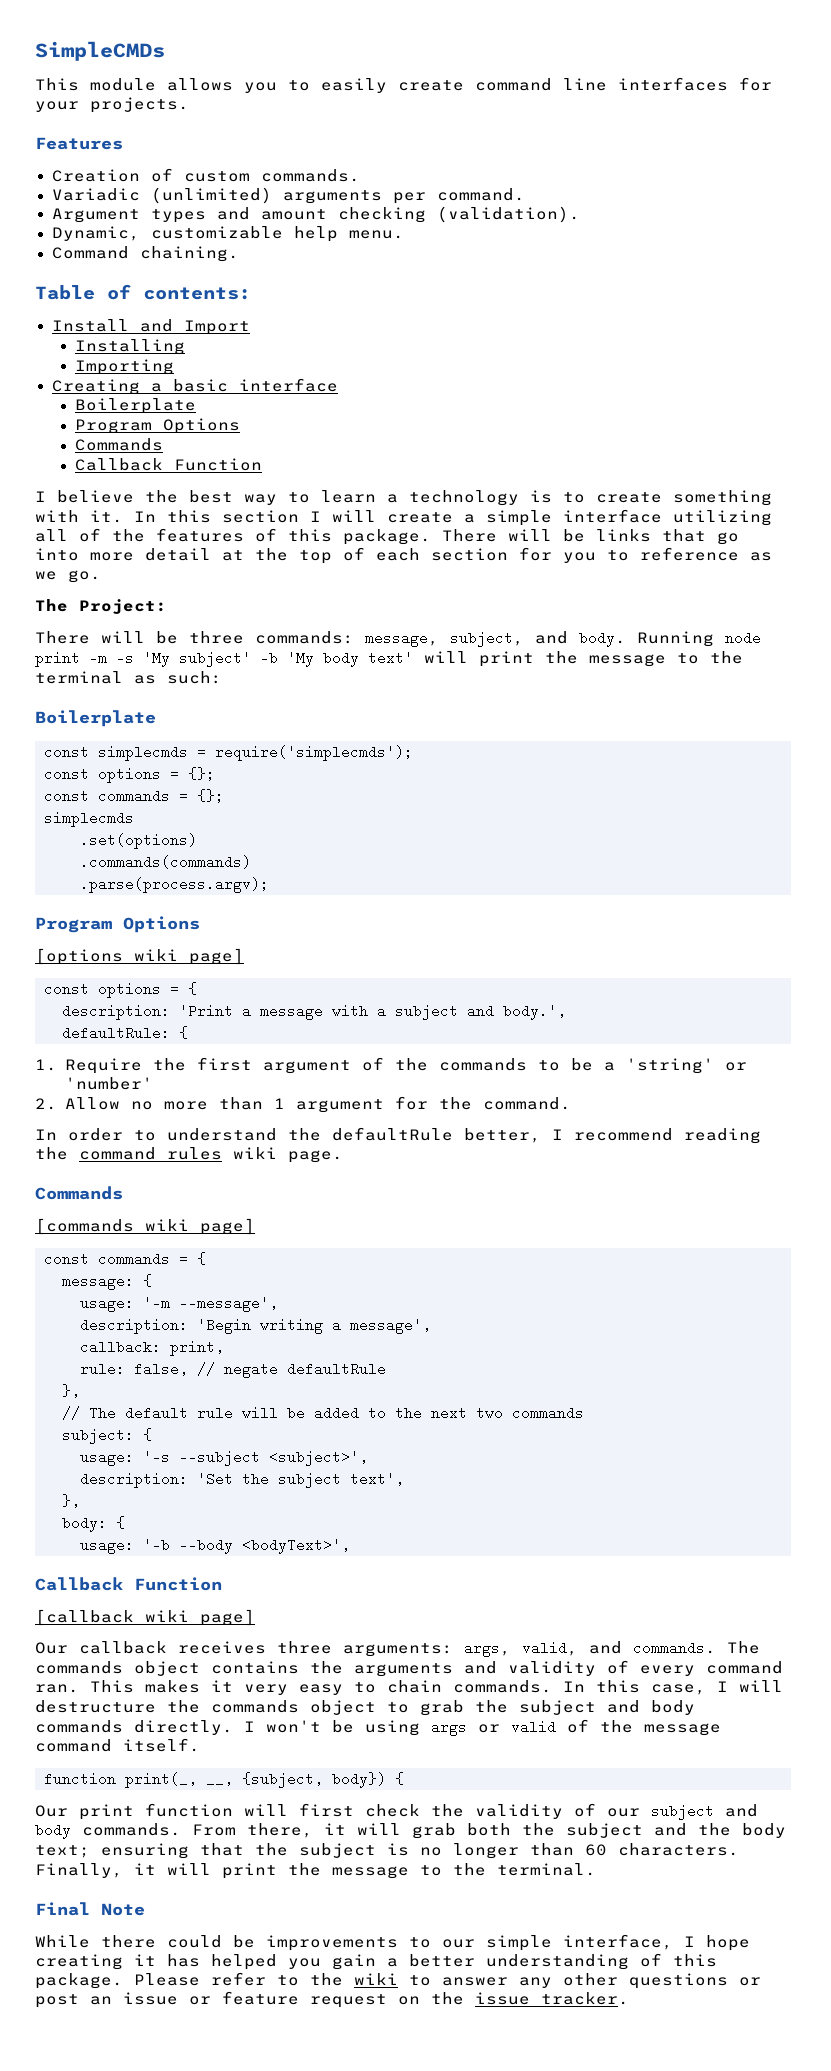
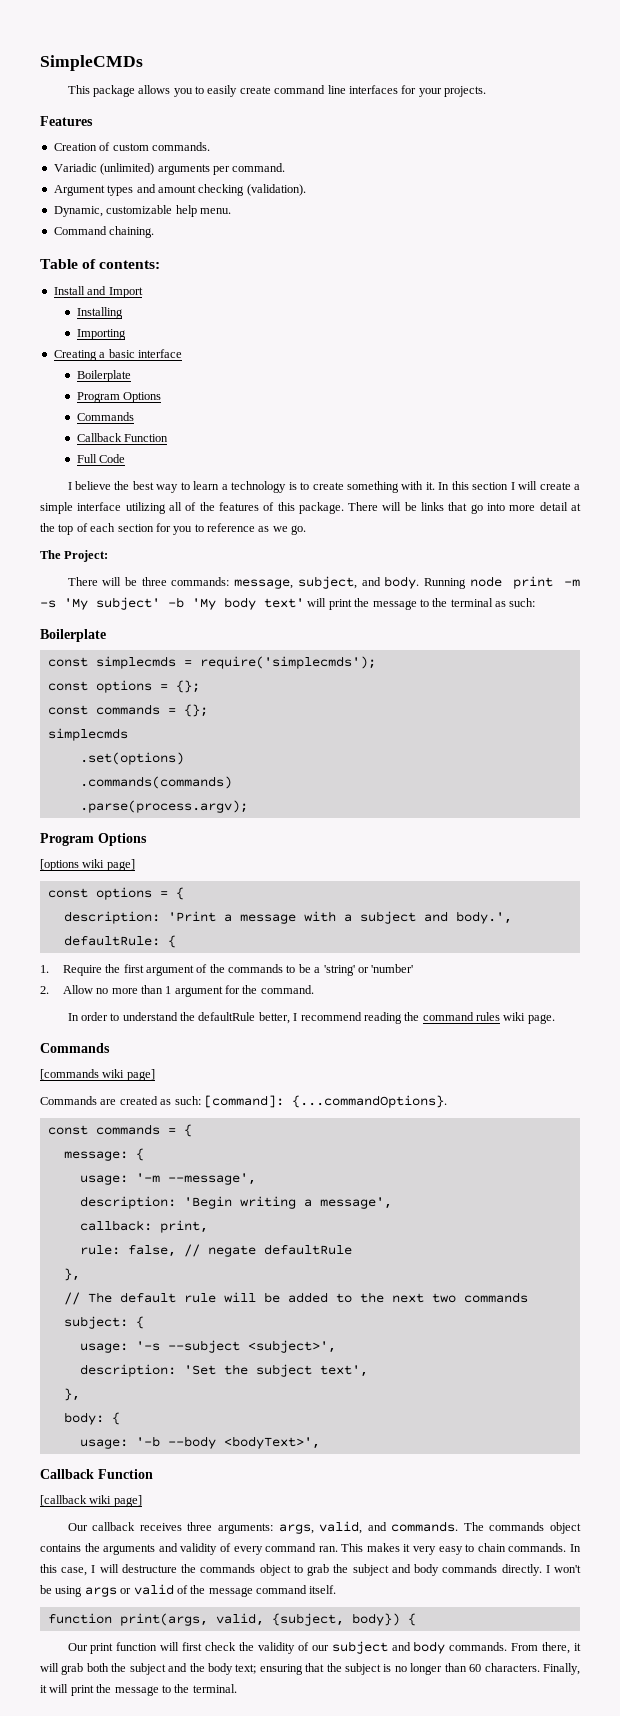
[90,78,156,91] module -> [92,85,135,97] package
(262, 464) none -> [76,454,125,463] // Full Code
(255, 1226) none -> [40,1095,447,1108] // Commands are created as such: [command]: {...commandOptions}.
[125,1772,233,1788] print(_, __, -> [119,1613,264,1626] print(args, valid,
[35,1902,145,1916] [35,1934,750,1951] [35,1953,717,1970] [35,1972,761,1989] [35,1991,629,2008] // Final Note // While there could be improvements to our simple interface, I hope creating it has helped you gain a better understanding of this package. Please refer to the wiki to answer any other questions or post an issue or feature request on the issue tracker. -> (237, 1688) none

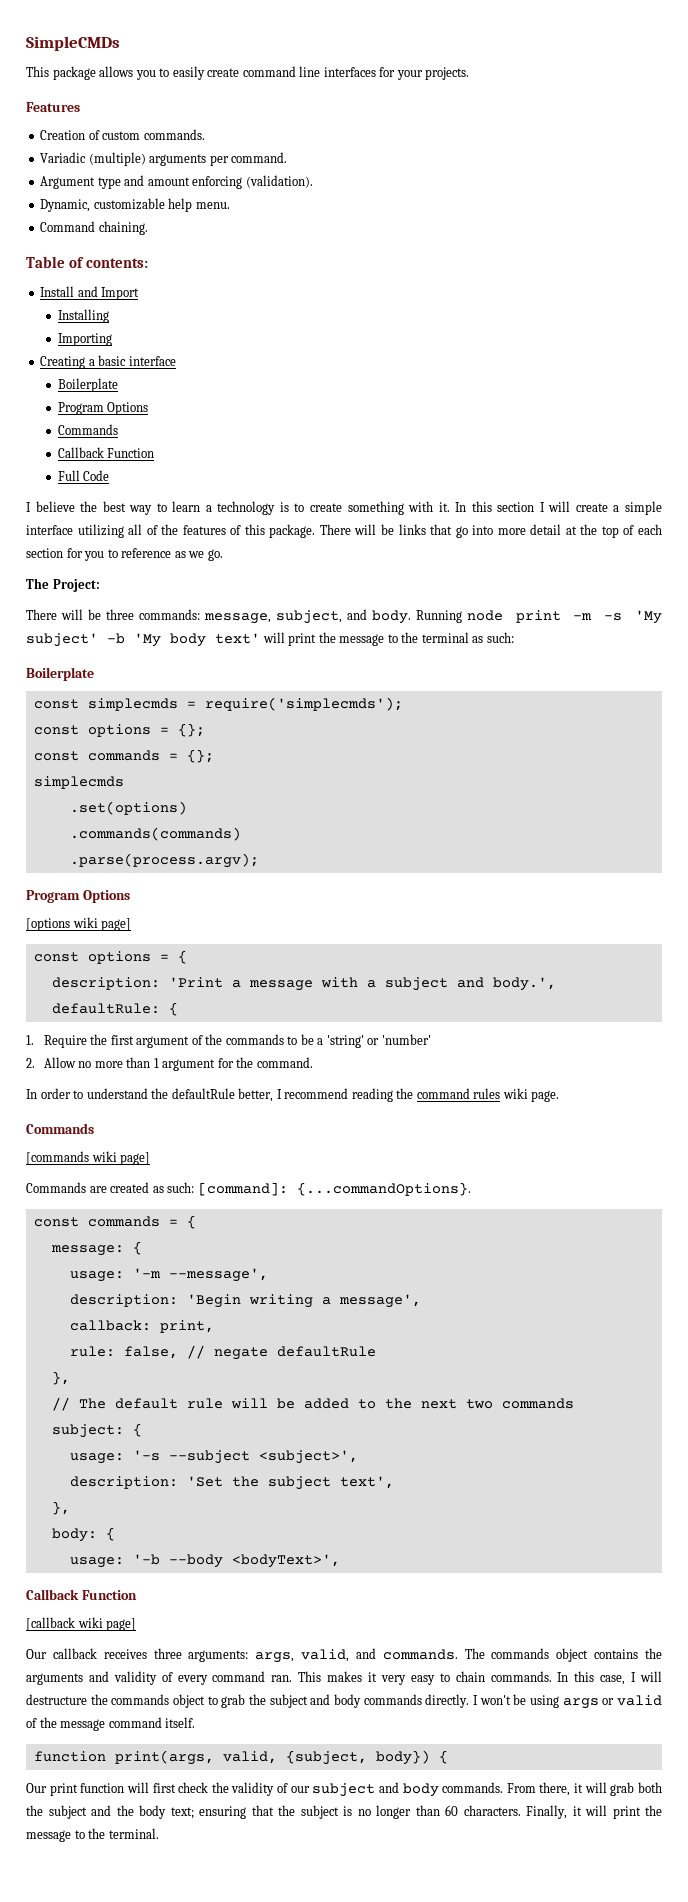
[100,163,155,175] (unlimited) -> [88,152,146,166] (multiple)
[107,185,134,196] types -> [97,177,121,189] type
[198,184,245,196] checking -> [192,176,243,189] enforcing

